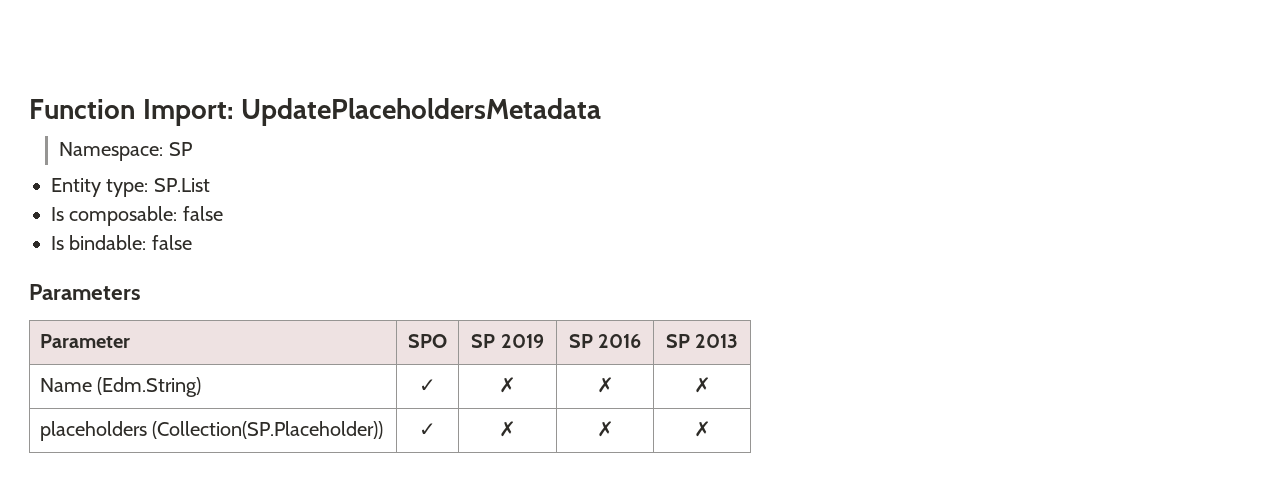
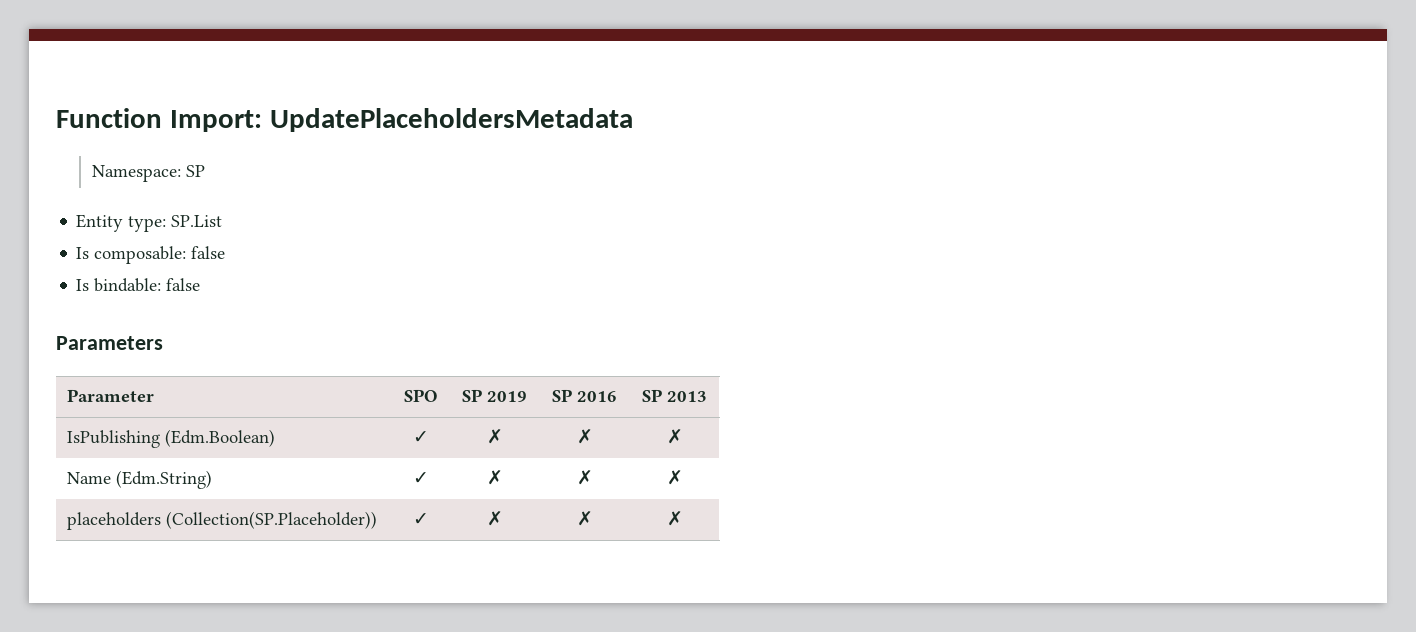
(739, 341) none -> [67,429,276,448] [412,431,429,443] [486,429,503,444] [576,429,593,444] [666,429,683,444] // IsPublishing (Edm.Boolean) | ✓ | ✗ | ✗ | ✗

